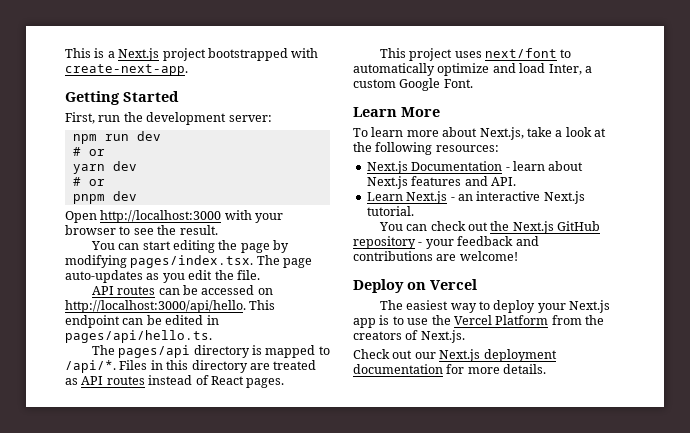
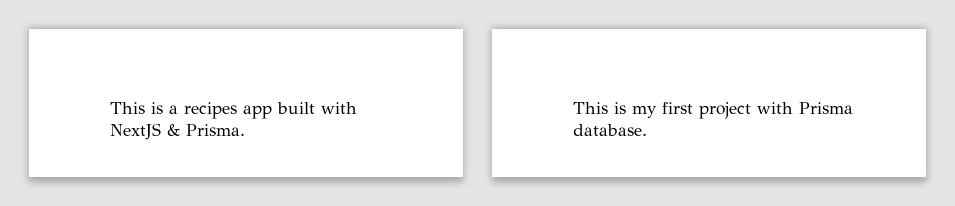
[118,48,319,61] [65,64,188,76] [65,91,179,105] [65,112,272,125] [72,131,161,144] [72,147,105,156] [72,161,137,174] [72,177,105,186] [72,191,137,204] [65,210,284,223] [65,225,218,235] [90,240,290,253] [65,255,313,268] [65,270,260,283] [91,285,273,295] [65,300,276,313] [65,315,219,328] [65,330,212,343] [91,345,330,358] [65,360,317,373] [65,375,285,388] [379,48,572,61] [353,63,592,76] [353,78,473,91] [353,107,440,117] [353,127,606,140] [353,142,499,155] [366,161,584,174] [366,176,516,189] [366,191,585,204] [366,206,414,216] [378,221,601,234] [353,236,539,249] [353,251,518,261] [353,279,477,293] [379,300,611,313] [353,315,604,328] [353,330,465,343] [353,349,557,362] [353,364,547,374] Next.js project bootstrapped with create-next-app. // Getting Started // First, run the development server: // npm run dev // # or // yarn dev // # or // pnpm dev // Open http://localhost:3000 with your browser to see the result. // You can start editing the page by modifying pages/index.tsx. The page auto-updates as you edit the file. // API routes can be accessed on http://localhost:3000/api/hello. This endpoint can be edited in pages/api/hello.ts. // The pages/api directory is mapped to /api/*. Files in this directory are treated as API routes instead of React pages. // This project uses next/font to automatically optimize and load Inter, a custom Google Font. // Learn More // To learn more about Next.js, take a look at the following resources: // Next.js Documentation - learn about Next.js features and API. // Learn Next.js - an interactive Next.js tutorial. // You can check out the Next.js GitHub repository - your feedback and contributions are welcome! // Deploy on Vercel // The easiest way to deploy your Next.js app is to use the Vercel Platform from the creators of Next.js. // Check out our Next.js deployment documentation for more details. -> [184,102,357,119] [110,123,245,140] [573,102,853,119] [573,124,647,136] recipes app built with NextJS & Prisma. // This is my first project with Prisma database.

